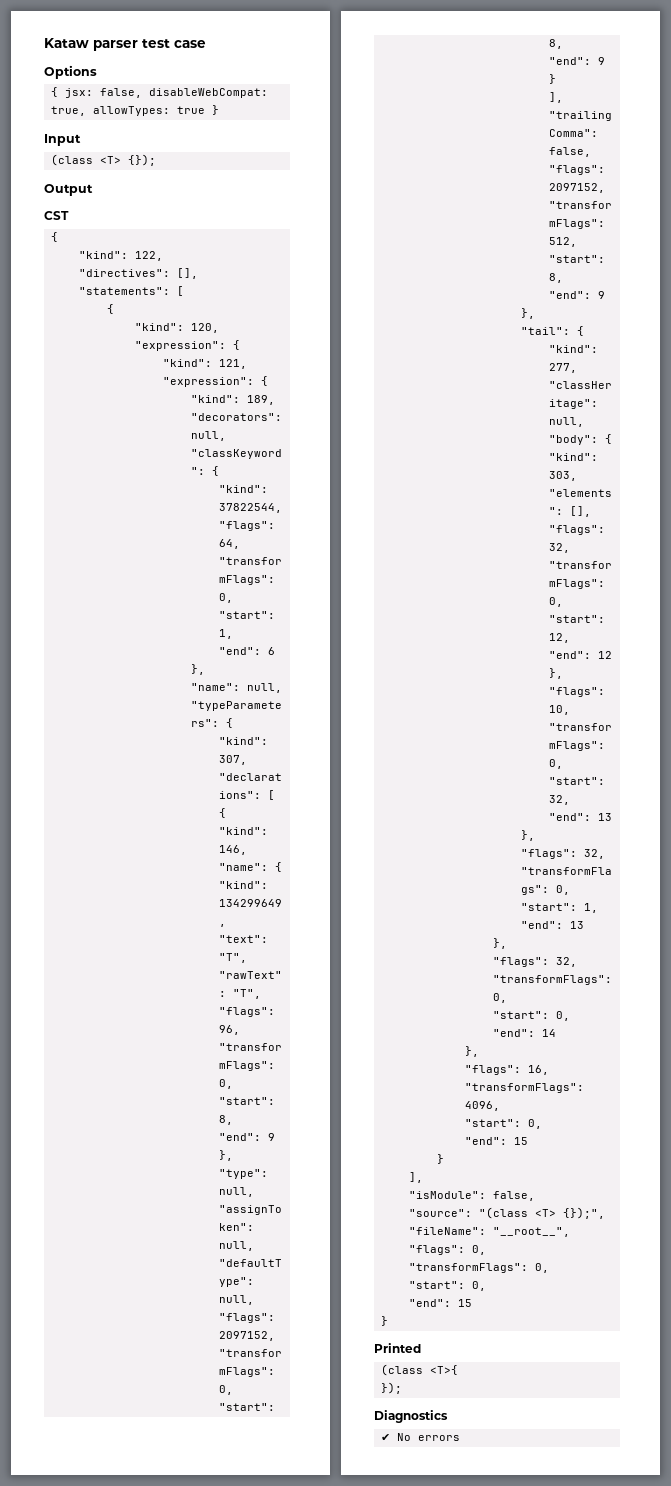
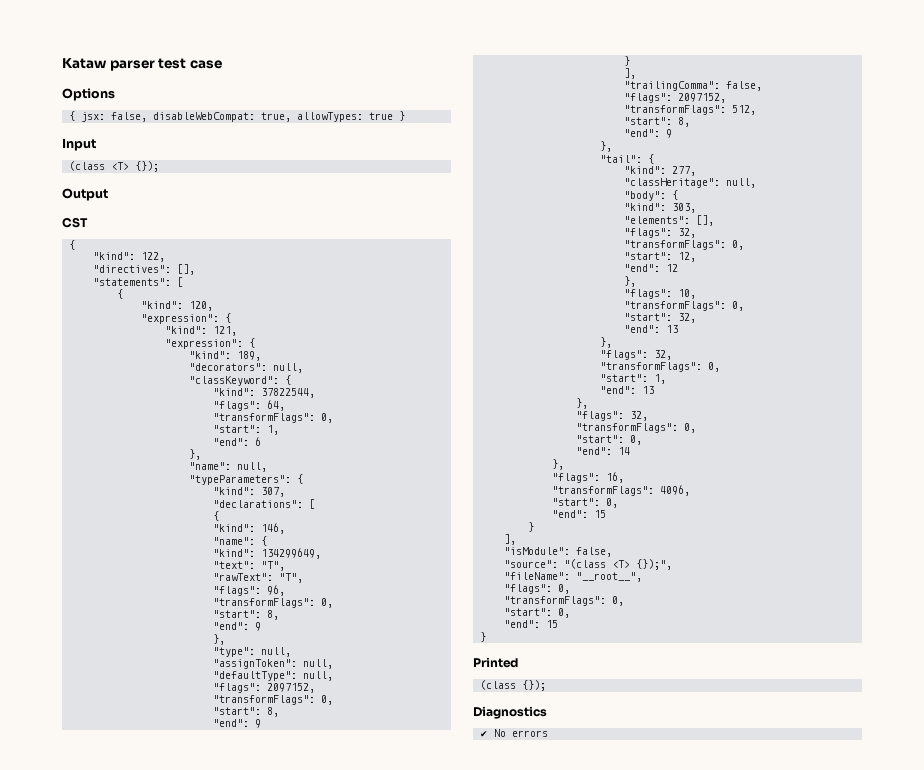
[429,1365,458,1375] [380,1382,402,1394] <T>{ // }); -> [521,680,546,691] {});

